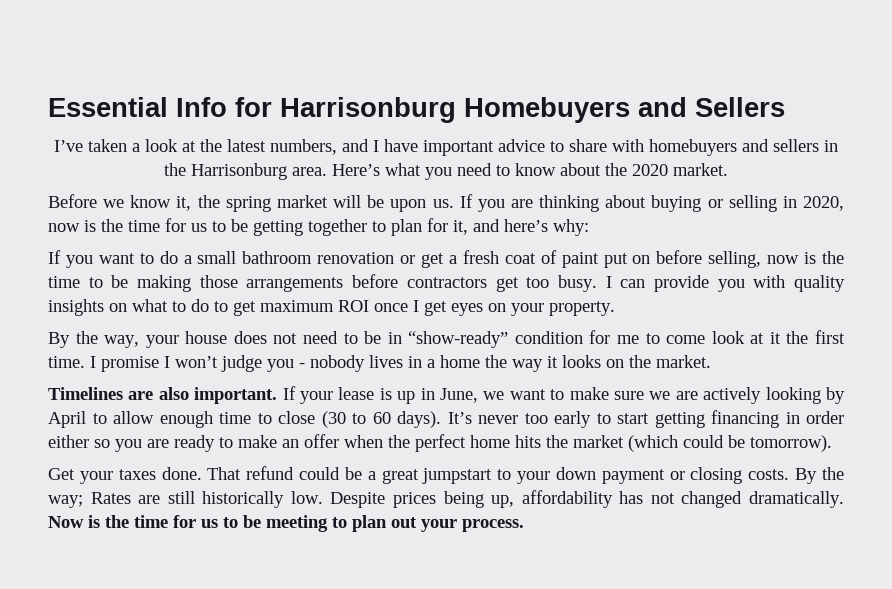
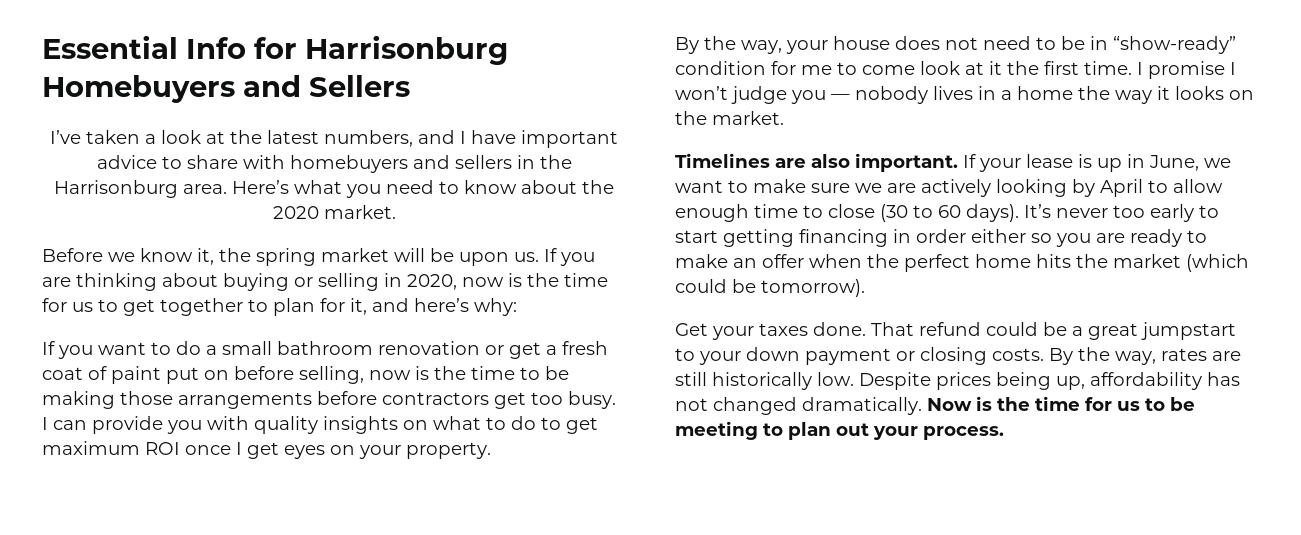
[231,219,303,236] be getting -> [123,299,155,316] get
[299,363,305,368] - -> [831,94,850,100] —
[48,492,131,508] way; Rates -> [1115,348,1207,365] way, rates

